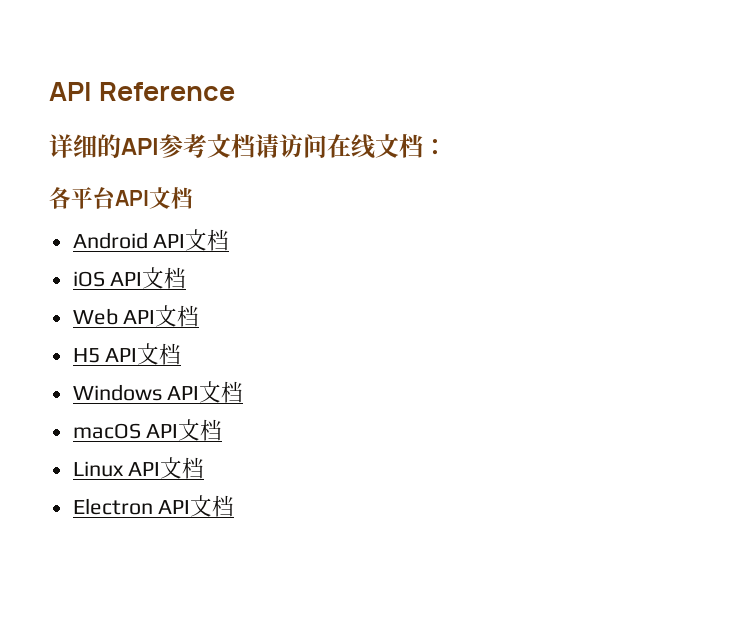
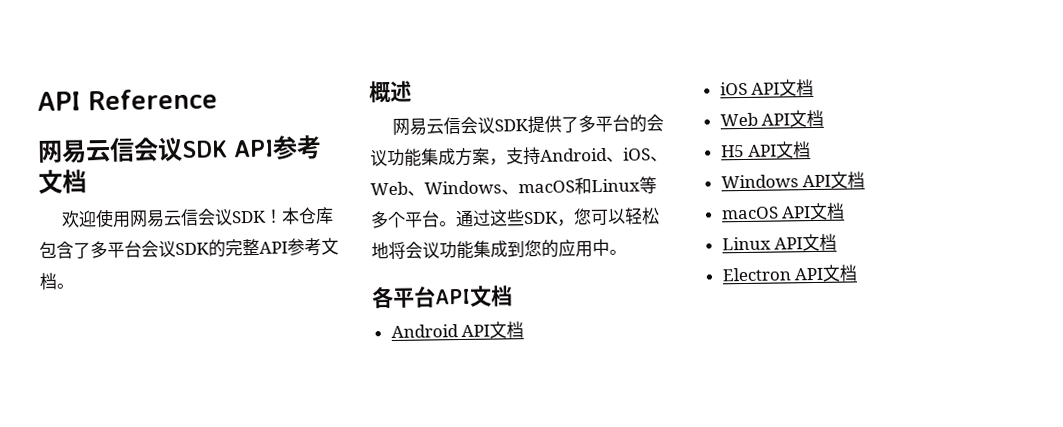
[49,134,447,159] 详细的API参考文档请访问在线文档： -> [37,134,322,164] [38,169,87,194] [61,206,335,228] [39,237,339,259] [39,272,75,290] [369,80,412,104] [392,114,665,136] [370,146,668,167] [370,176,657,196] [370,207,660,229] [371,238,627,260] 网易云信会议SDK API参考文档 // 欢迎使用网易云信会议SDK！本仓库包含了多平台会议SDK的完整API参考文档。 // 概述 // 网易云信会议SDK提供了多平台的会议功能集成方案，支持Android、iOS、Web、Windows、macOS和Linux等多个平台。通过这些SDK，您可以轻松地将会议功能集成到您的应用中。

